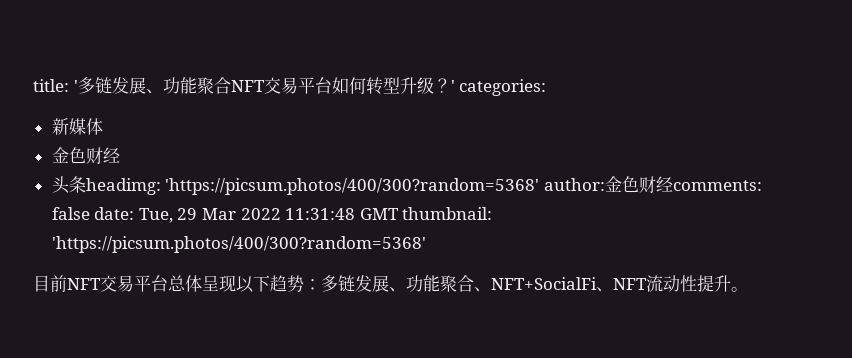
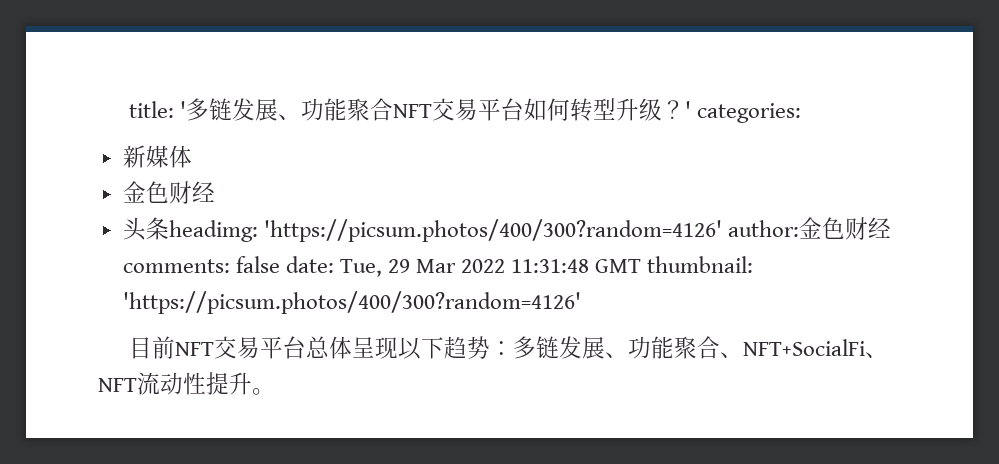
[165,178,540,195] 'https://picsum.photos/400/300?random=5368' -> [263,219,722,242] 'https://picsum.photos/400/300?random=4126'
[51,236,426,253] 'https://picsum.photos/400/300?random=5368' -> [122,291,581,314] 'https://picsum.photos/400/300?random=4126'

